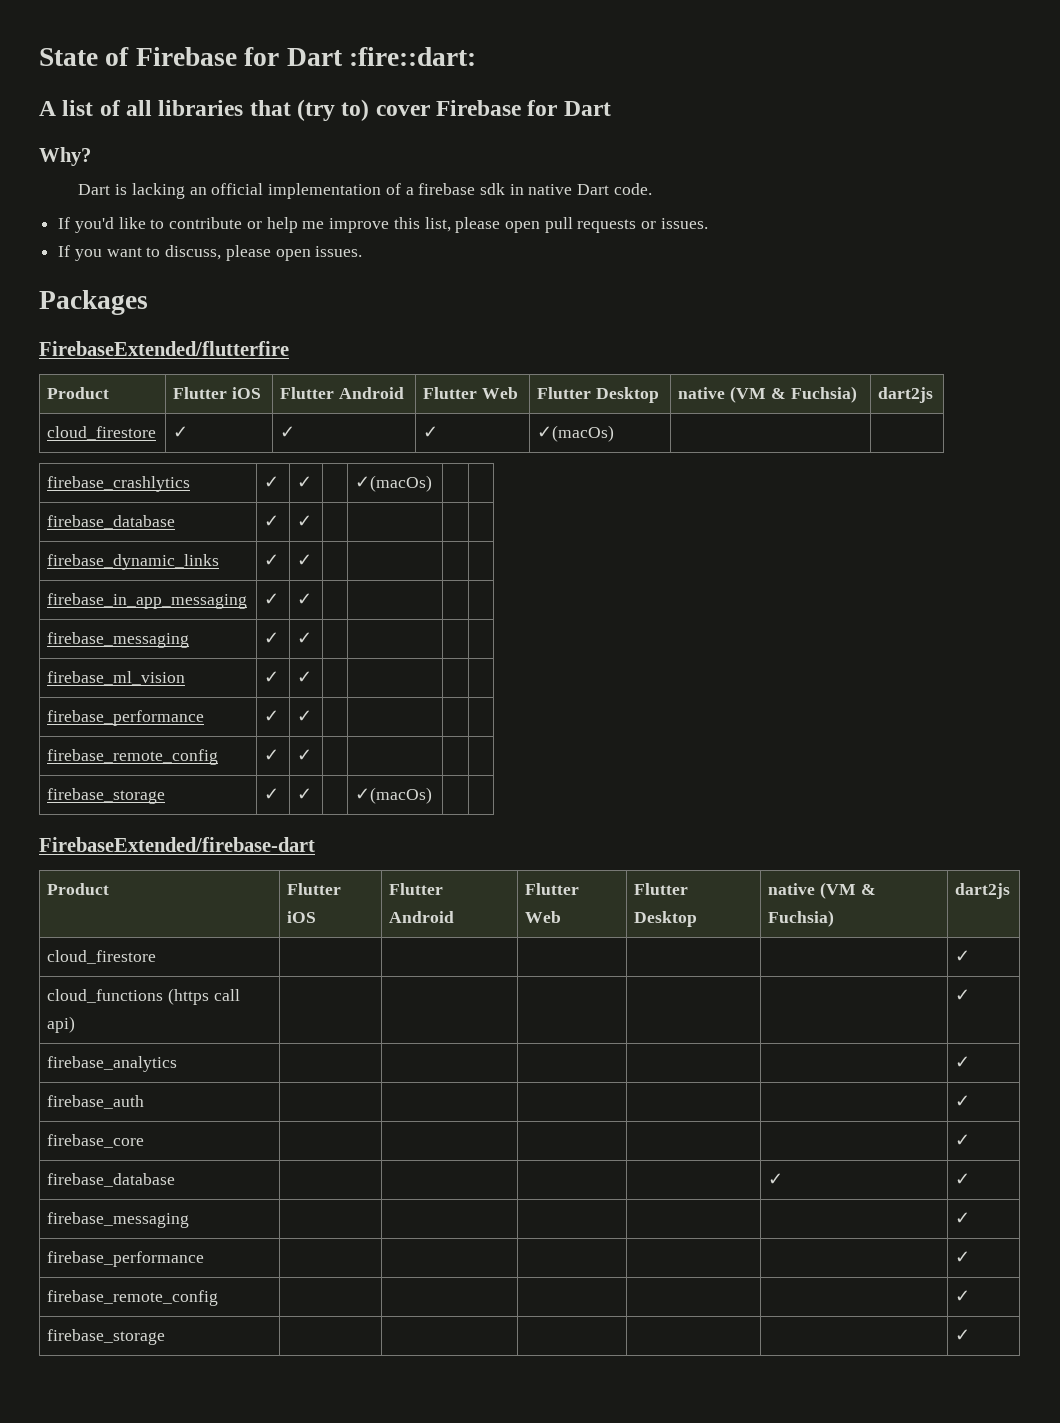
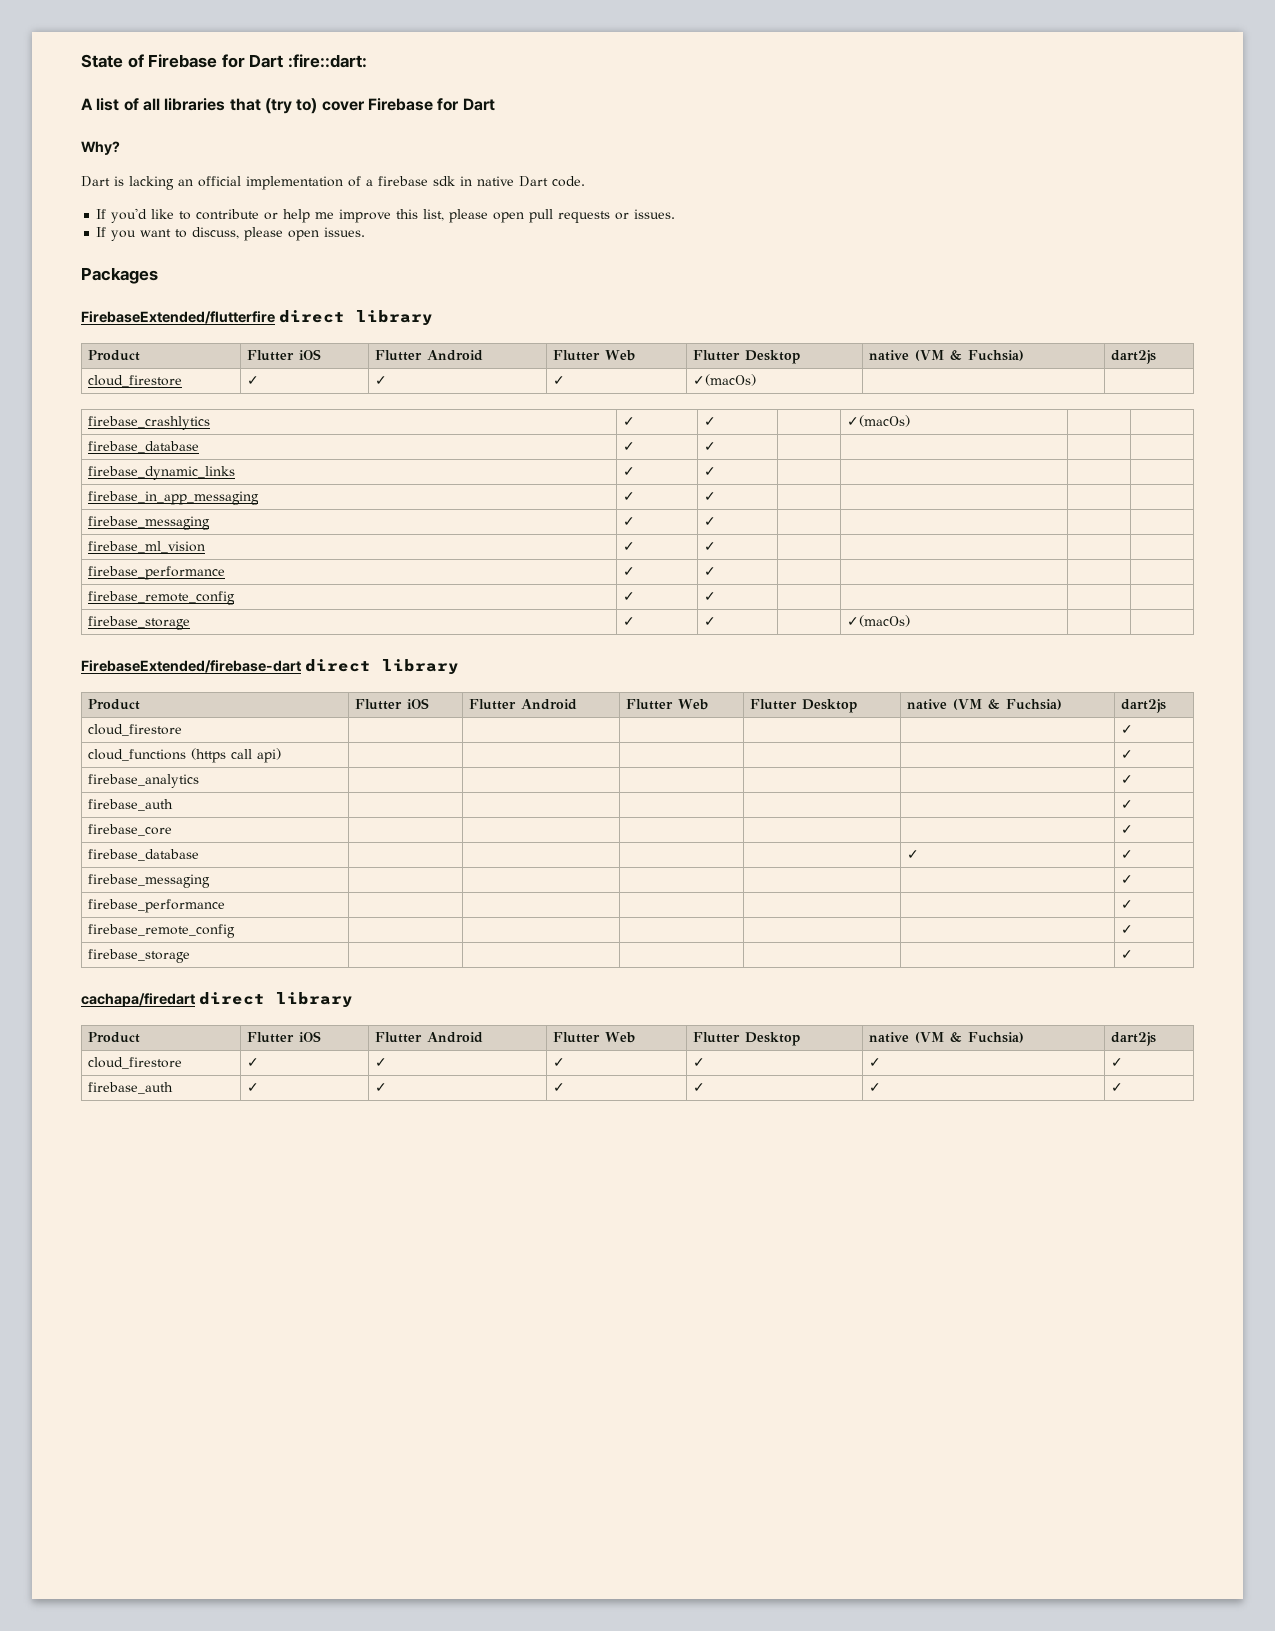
(289, 348) none -> [278,310,433,326] direct library
(315, 844) none -> [304,659,459,675] direct library
(971, 1335) none -> [81,992,353,1008] [88,1032,141,1043] [247,1031,322,1043] [375,1032,484,1043] [553,1032,636,1043] [693,1032,801,1046] [869,1032,1025,1043] [1111,1032,1157,1046] [88,1057,183,1069] [247,1058,260,1067] [375,1058,388,1067] [553,1058,566,1067] [693,1058,706,1067] [869,1058,882,1067] [1111,1058,1124,1067] [88,1082,174,1094] [247,1083,260,1092] [375,1083,388,1092] [553,1083,566,1092] [693,1083,706,1092] [869,1083,882,1092] [1111,1083,1124,1092] // cachapa/firedart direct library // Product | Flutter iOS | Flutter Android | Flutter Web | Flutter Desktop | native (VM & Fuchsia) | dart2js // cloud_firestore | ✓ | ✓ | ✓ | ✓ | ✓ | ✓ // firebase_auth | ✓ | ✓ | ✓ | ✓ | ✓ | ✓

